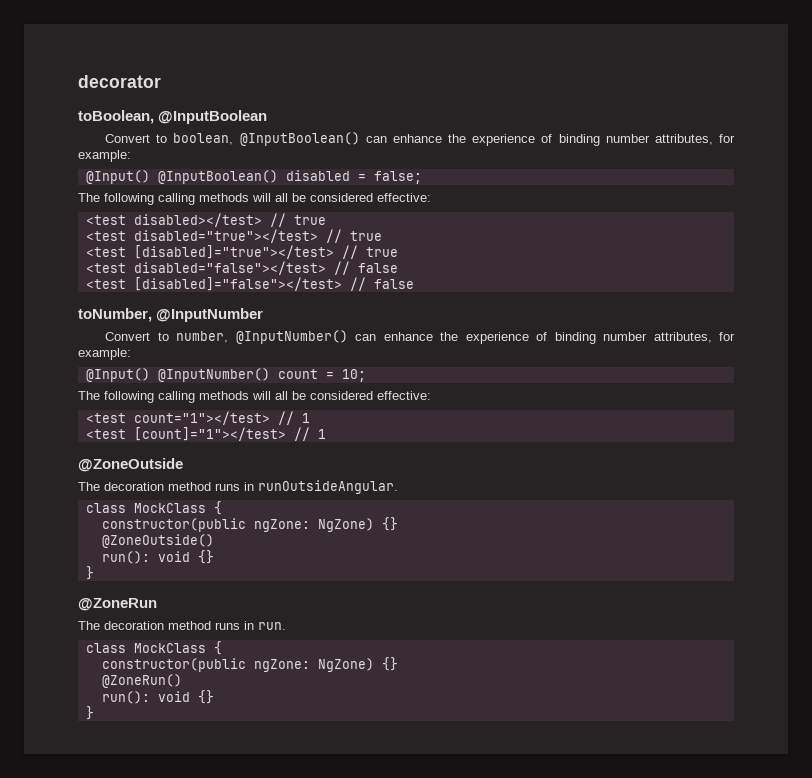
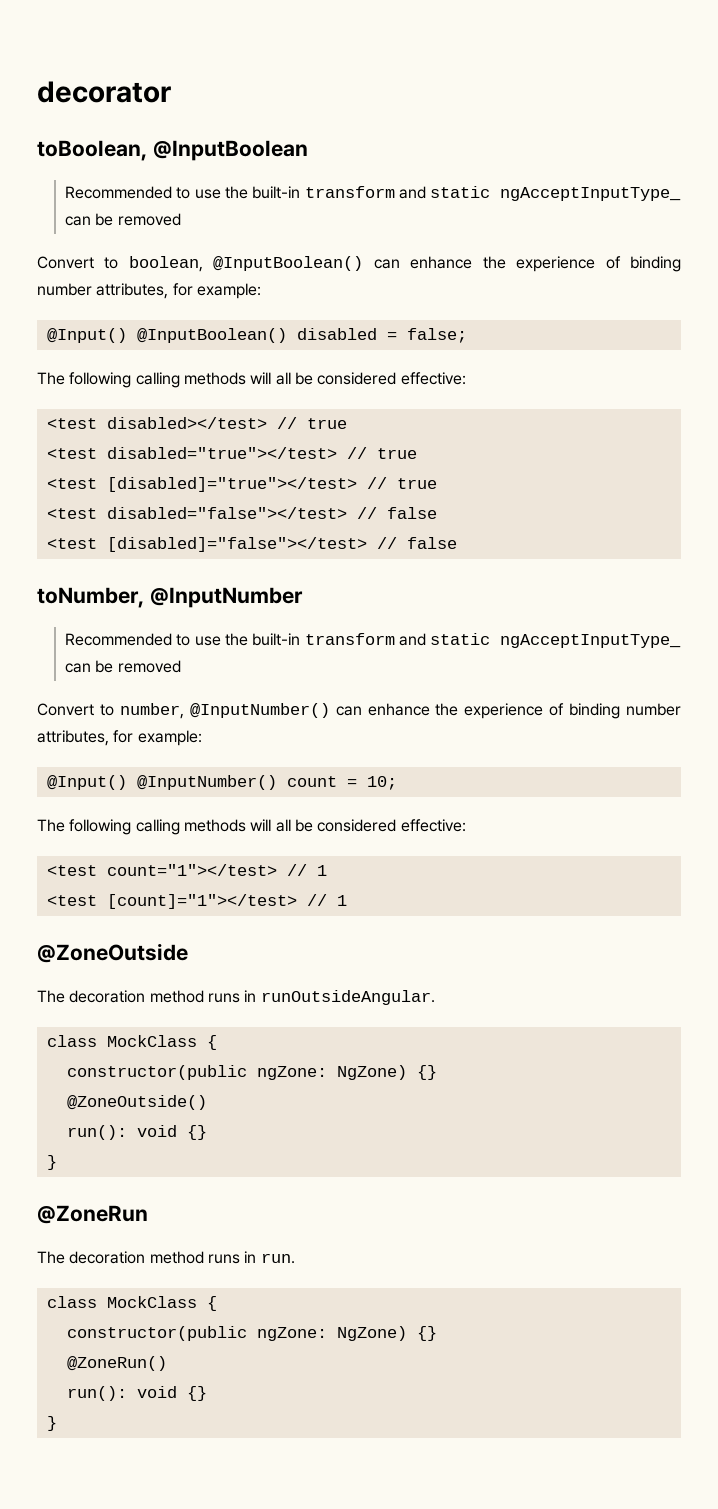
(268, 117) none -> [64,186,682,201] [64,213,181,226] // Recommended to use the built-in transform and static ngAcceptInputType_ can be removed
(264, 315) none -> [64,633,682,648] [64,660,181,673] // Recommended to use the built-in transform and static ngAcceptInputType_ can be removed

